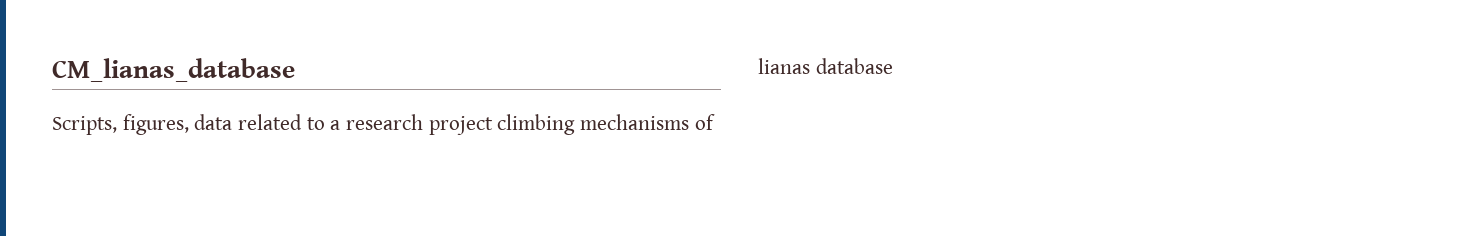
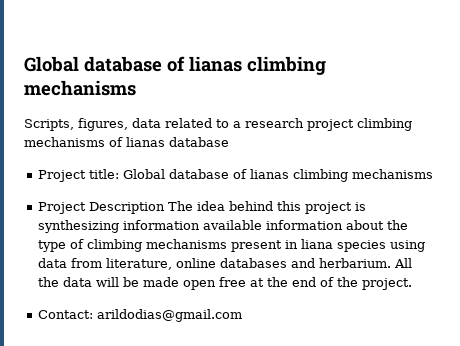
[52,58,295,82] CM_lianas_database -> [24,56,326,75] [24,80,136,96] Global database of lianas climbing mechanisms
(893, 66) none -> [38,169,434,182] [38,201,367,214] [38,220,409,233] [38,239,426,252] [38,258,413,270] [38,277,413,290] [38,309,243,322] // Project title: Global database of lianas climbing mechanisms // Project Description The idea behind this project is synthesizing information available information about the type of climbing mechanisms present in liana species using data from literature, online databases and herbarium. All the data will be made open free at the end of the project. // Contact: arildodias@gmail.com

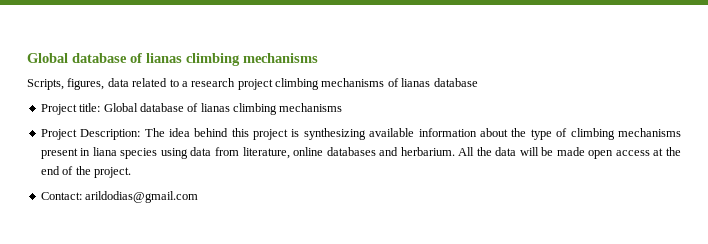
[89,202,166,214] Description -> [80,129,141,140] Description:
[123,220,201,230] information -> (366, 134) none
[219,277,247,287] free -> [615,150,650,156] access

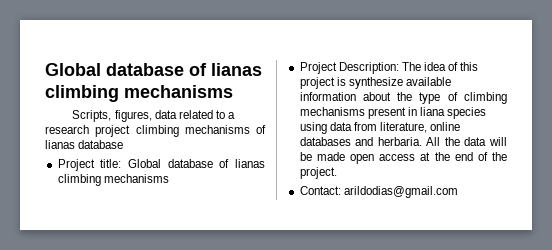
[194,128,229,137] behind -> [448,62,459,71] of
[303,128,366,140] synthesizing -> [348,77,403,89] synthesize
[400,147,455,156] herbarium. -> [377,137,422,146] herbaria.

